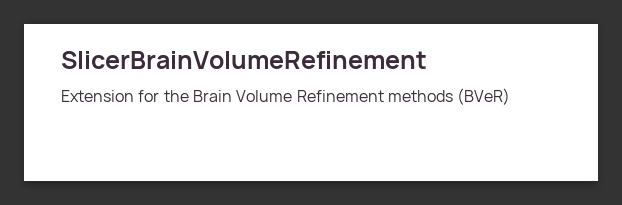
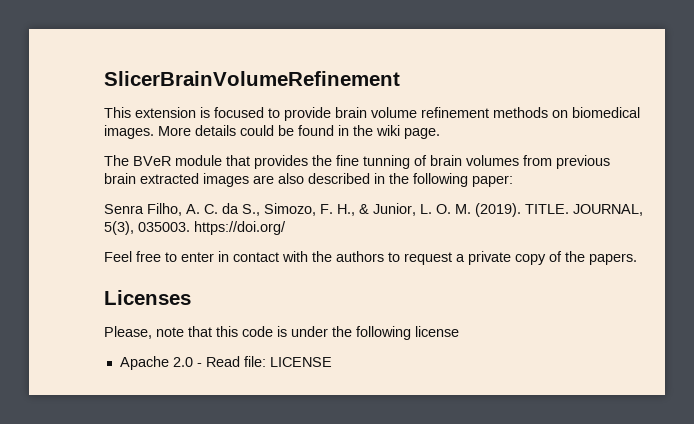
[61,88,511,105] Extension for the Brain Volume Refinement methods (BVeR) -> [104,107,640,121] [104,125,440,139] [104,155,610,169] [104,173,513,187] [104,203,643,217] [104,221,286,235] [104,251,637,265] [104,290,191,305] [104,326,459,340] [119,356,332,370] This extension is focused to provide brain volume refinement methods on biomedical images. More details could be found in the wiki page. // The BVeR module that provides the fine tunning of brain volumes from previous brain extracted images are also described in the following paper: // Senra Filho, A. C. da S., Simozo, F. H., & Junior, L. O. M. (2019). TITLE. JOURNAL, 5(3), 035003. https://doi.org/ // Feel free to enter in contact with the authors to request a private copy of the papers. // Licenses // Please, note that this code is under the following license // Apache 2.0 - Read file: LICENSE

